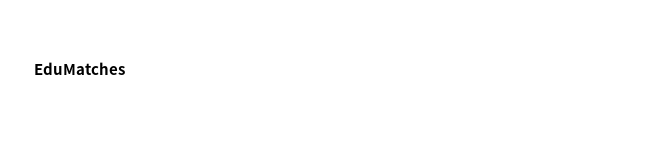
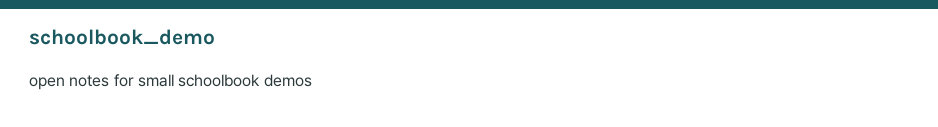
[34,62,125,75] EduMatches -> [29,29,215,45] [29,74,312,90] schoolbook_demo // open notes for small schoolbook demos

